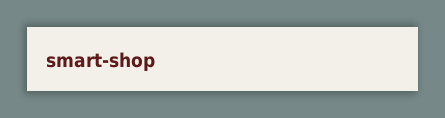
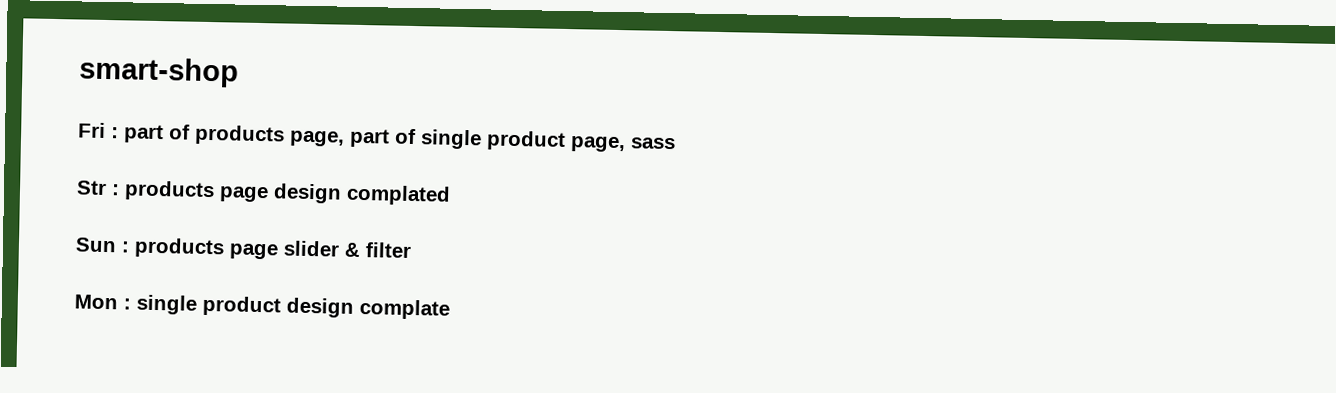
(155, 61) none -> [78,122,676,153] [76,180,451,206] [75,237,412,260] [74,294,450,320] // Fri : part of products page, part of single product page, sass // Str : products page design complated // Sun : products page slider & filter // Mon : single product design complate

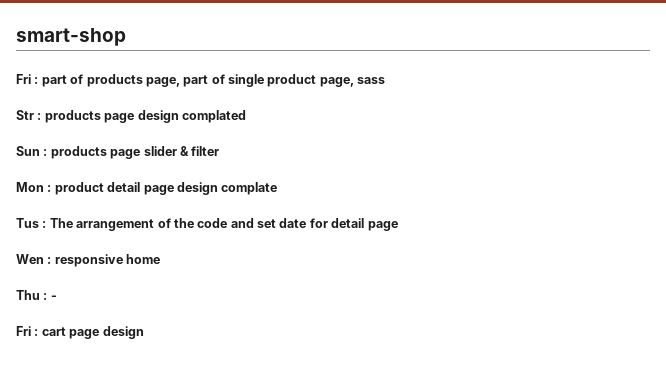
[136,294,281,317] single product -> [54,182,174,195] product detail page
(450, 309) none -> [16,218,398,231] [16,254,161,267] [16,290,57,300] [16,326,144,339] // Tus : The arrangement of the code and set date for detail page // Wen : responsive home // Thu : - // Fri : cart page design

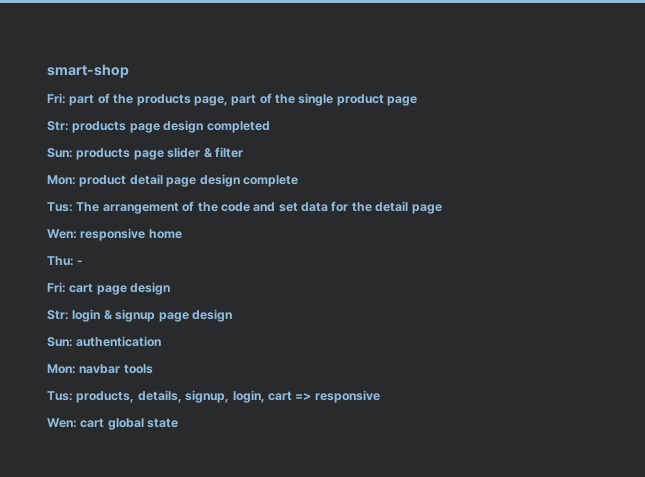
[16,74,84,87] Fri : part of -> [47,93,134,106] Fri: part of the
(225, 79) none -> [275,94,295,104] the
[319,77,386,87] [16,110,246,123] [16,146,48,156] page, sass // Str : products page design complated // Sun : -> [387,96,418,106] [47,120,270,133] [47,148,73,158] page // Str: products page design completed // Sun:
[16,182,52,192] Mon : -> [47,175,76,185] Mon:
[221,182,278,195] [16,218,47,228] complate // Tus : -> [242,175,298,187] [47,202,73,212] complete // Tus:
[279,218,328,228] date for -> [301,201,372,212] data for the
[16,254,52,264] Wen : -> [47,229,77,239] Wen:
[16,290,48,300] Thu : -> [47,256,74,266] Thu:
[16,326,39,336] Fri : -> [47,282,66,293] Fri:
(144, 332) none -> [47,309,232,322] [47,336,162,347] [47,364,153,374] [47,390,380,403] [47,418,179,430] // Str: login & signup page design // Sun: authentication // Mon: navbar tools // Tus: products, details, signup, login, cart => responsive // Wen: cart global state

